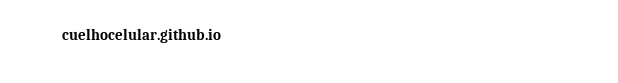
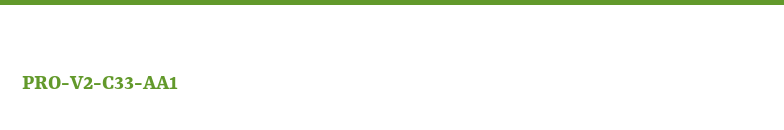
[62,28,221,43] cuelhocelular.github.io -> [22,76,178,89] PRO-V2-C33-AA1

